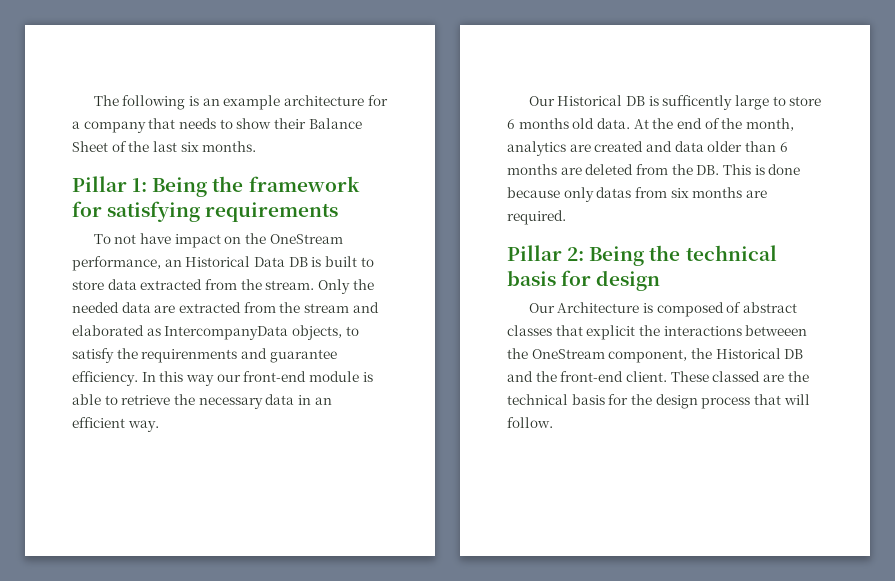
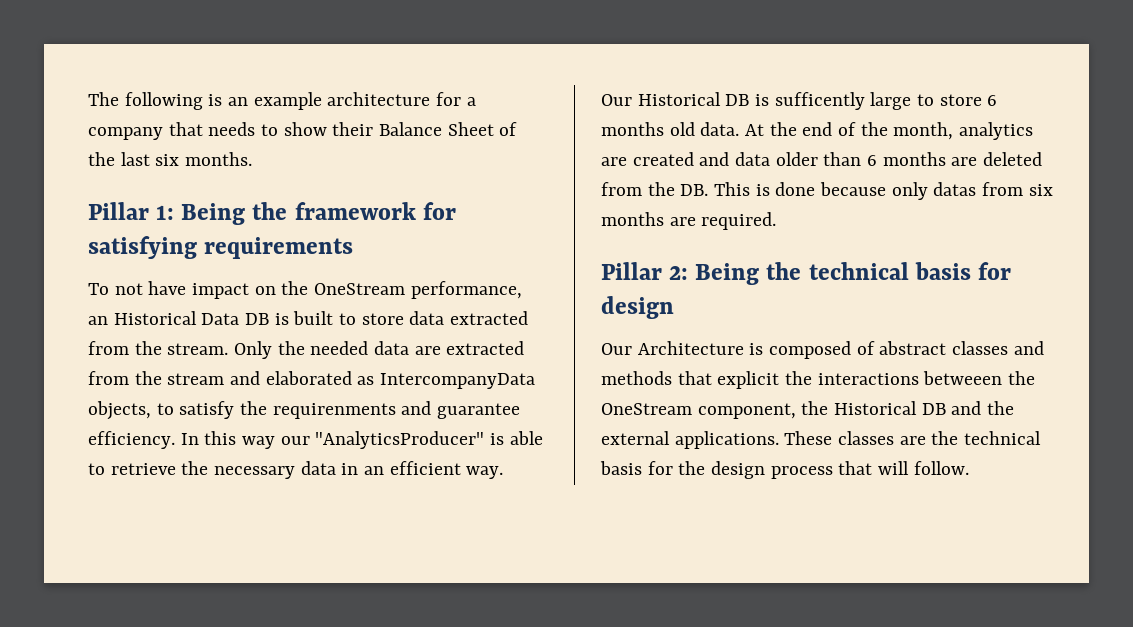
[243,371,359,382] front-end module -> [315,431,485,449] "AnalyticsProducer"
(552, 330) none -> [1013,341,1044,355] [601,371,672,385] and methods
[560,371,761,382] front-end client. These classed -> [601,431,895,449] external applications. These classes

